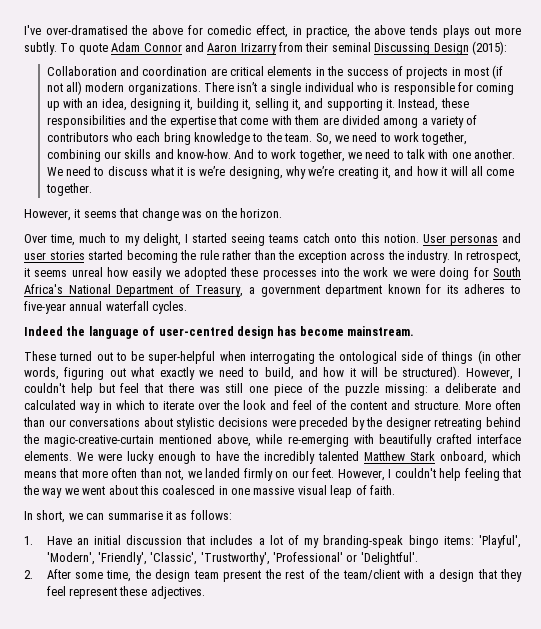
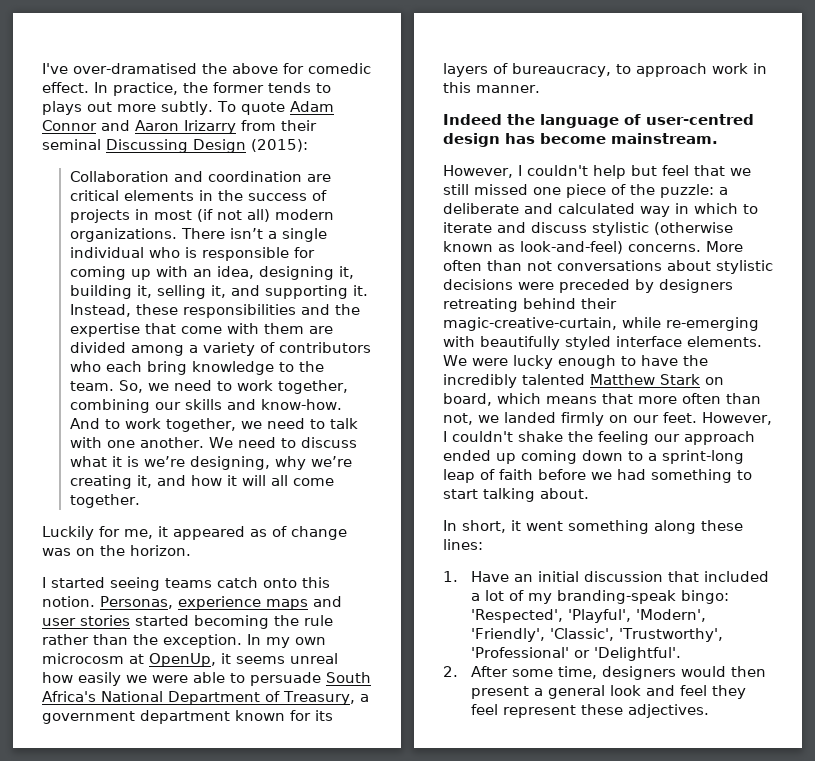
[255,25,439,38] effect, in practice, the above tends -> [42,82,331,96] effect. In practice, the former tends to
[24,208,139,221] However, it seems that -> [42,526,287,540] Luckily for me, it appeared as of
[24,233,181,246] Over time, much to my delight, -> (191, 550) none
[422,234,498,246] User personas -> [100,596,308,610] Personas, experience maps
[297,250,521,263] exception across the industry. In retrospect, -> [163,634,326,648] [42,653,216,667] exception. In my own microcosm at OpenUp,
[183,267,489,280] adopted these processes into the work we were doing for -> [152,672,321,686] were able to persuade
[464,284,521,294] [24,301,188,314] adheres to five-year annual waterfall cycles. -> [443,63,767,77] [443,82,540,93] layers of bureaucracy, to approach work in this manner.
[24,350,521,364] [24,366,461,380] These turned out to be super-helpful when interrogating the ontological side of things (in other words, figuring out what exactly we need to build, and how it will be structured). -> (718, 138) none
[167,383,244,393] there was still -> [730,168,751,176] [443,184,528,195] we still missed
[345,383,428,396] puzzle missing: -> [660,184,714,198] puzzle:
[198,400,461,410] over the look and feel of the content and structure. -> [497,222,733,236] [443,241,701,254] and discuss stylistic (otherwise known as look-and-feel) concerns.
[48,419,66,427] our -> [527,261,552,271] not
[366,417,521,430] [23,434,252,447] the designer retreating behind the magic-creative-curtain mentioned above, -> [659,279,733,293] [443,298,617,312] [443,317,617,331] designers retreating behind their magic-creative-curtain,
[435,434,472,444] crafted -> [565,336,611,350] styled
[440,451,487,464] onboard, -> [705,377,724,385] [443,393,492,406] on board,
[439,468,522,481] [23,485,395,498] [24,510,232,523] help feeling that the way we went about this coalesced in one massive visual leap of faith. // In short, we can summarise it as follows: -> [518,431,755,445] [443,450,744,464] [443,469,752,483] [443,488,589,502] [443,520,743,534] [443,539,483,550] shake the feeling our approach ended up coming down to a sprint-long leap of faith before we had something to start talking about. // In short, it went something along these lines:
[210,535,254,545] includes -> [703,571,769,582] included
[408,535,474,548] bingo items: -> [680,590,729,604] [470,609,563,623] bingo: 'Respected',
[134,569,497,582] the design team present the rest of the team/client with a design that -> [601,666,766,680] [470,685,707,699] designers would then present a general look and feel

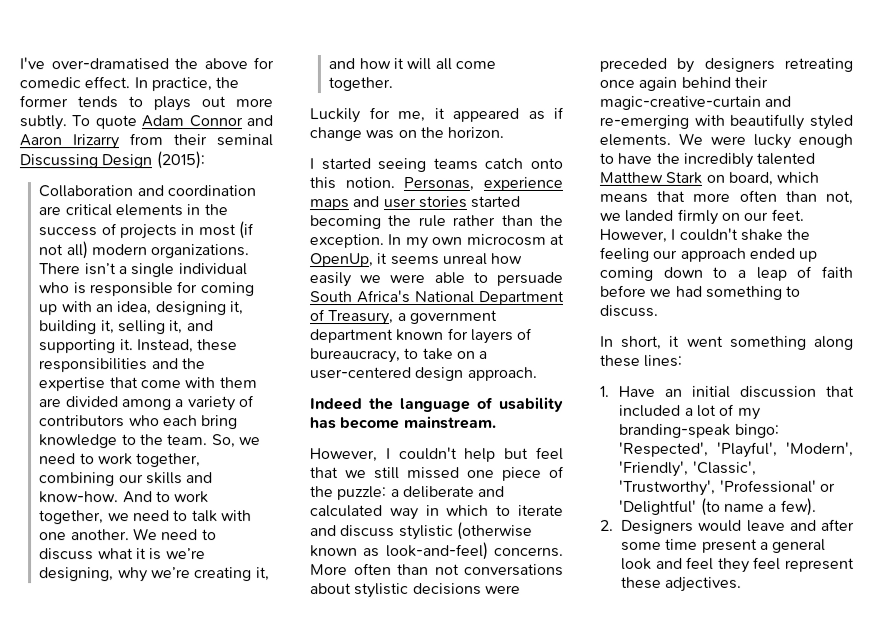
[272,526,287,537] of -> [553,106,564,119] if
[315,710,333,721] its -> (469, 333) none
[636,63,767,77] [443,82,540,93] approach work in this manner. -> [422,347,489,361] [310,366,538,382] take on a user-centered design approach.
[646,114,754,125] [443,133,500,147] user-centred design -> [499,396,564,412] usability
[523,298,617,309] [443,317,661,331] behind their magic-creative-curtain, while -> [599,76,768,91] [599,95,792,110] once again behind their magic-creative-curtain and
[616,336,682,347] interface -> (853, 122) none
[662,450,744,464] sprint-long -> (746, 273) none
[443,488,589,502] start talking about. -> [599,304,659,317] discuss.
[593,647,681,661] [443,666,766,680] 'Delightful'. // 2. After some time, designers would then -> [619,497,817,516] [600,518,855,534] [621,538,699,551] 'Delightful' (to name a few). // 2. Designers would leave and after some time

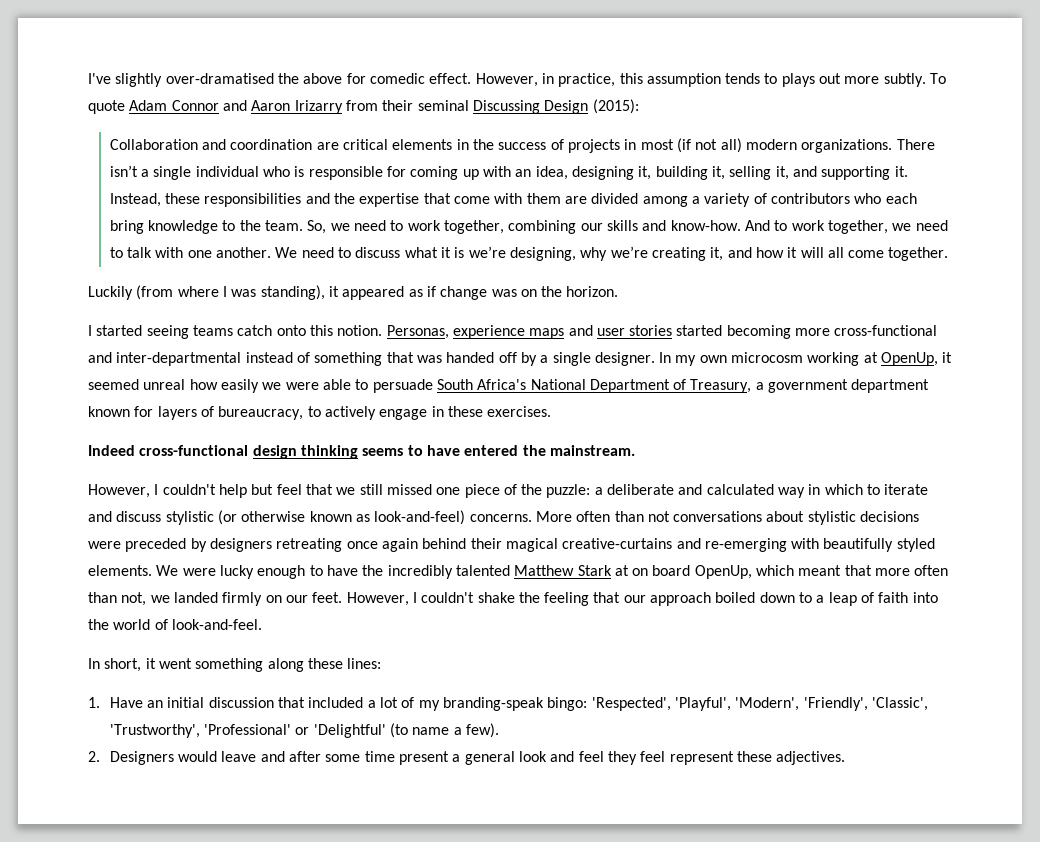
(45, 63) none -> [115,73,163,87] slightly
[133,77,240,92] [19,95,68,108] In practice, the former -> [475,73,721,87] However, in practice, this assumption
[368,107,425,123] for me, -> [136,285,325,300] (from where I was standing),
[387,214,563,228] [309,234,384,249] the rule rather than the exception. -> [795,325,938,336] [88,352,655,366] more cross-functional and inter-departmental instead of something that was handed off by a single designer.
(546, 239) none -> [807,352,860,366] working
[389,255,439,266] seems -> [88,379,139,390] seemed
[422,347,489,361] [310,366,538,382] [310,396,564,413] [310,417,401,430] take on a user-centered design approach. // Indeed the language of usability has become -> [324,406,552,420] [88,445,546,459] actively engage in these exercises. // Indeed cross-functional design thinking seems to have entered the
[456,521,533,540] (otherwise -> [217,510,306,525] (or otherwise
[599,95,761,110] magic-creative-curtain -> [505,538,673,552] magical creative-curtains
[705,171,820,186] [599,193,648,203] on board, which means -> [614,565,842,579] at on board OpenUp, which meant
(649, 254) none -> [593,592,621,603] that
[748,247,818,262] [599,266,653,281] ended up coming -> [715,592,756,603] boiled
[599,284,801,300] [599,304,659,317] before we had something to discuss. -> [912,592,938,603] [88,619,262,630] into the world of look-and-feel.

